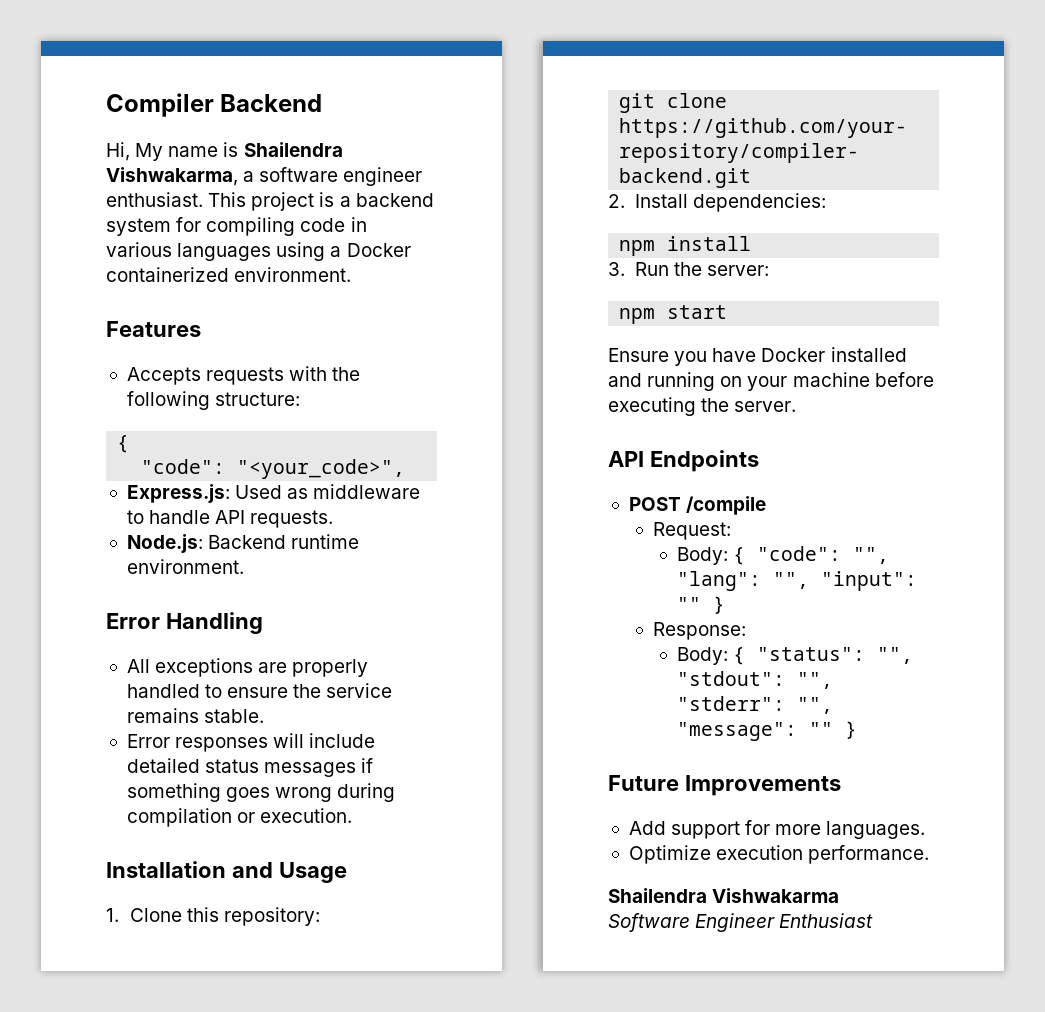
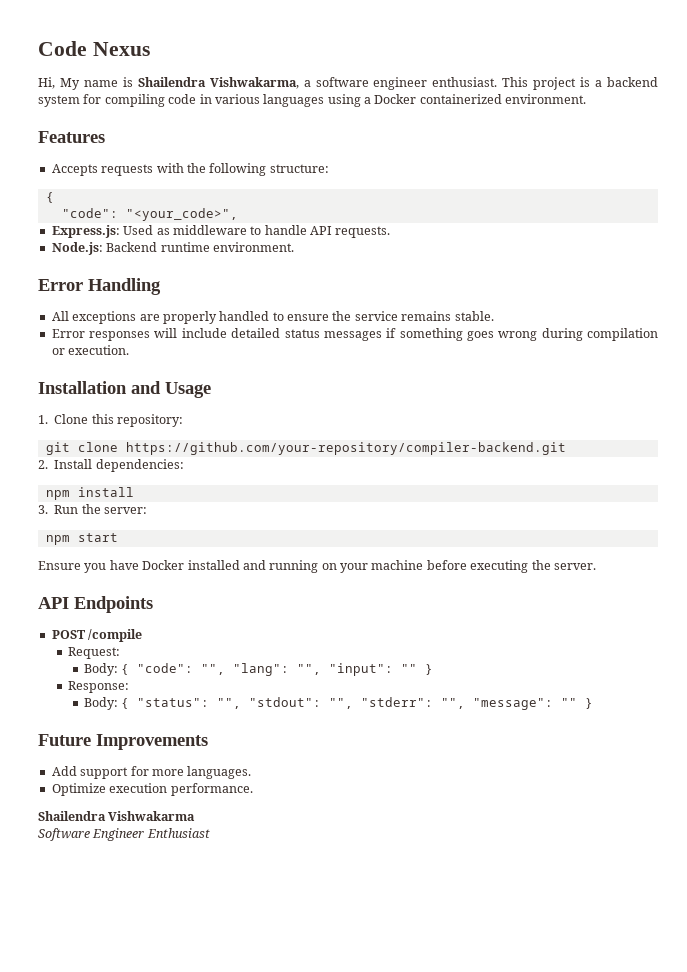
[106,93,323,117] Compiler Backend -> [38,41,150,56] Code Nexus

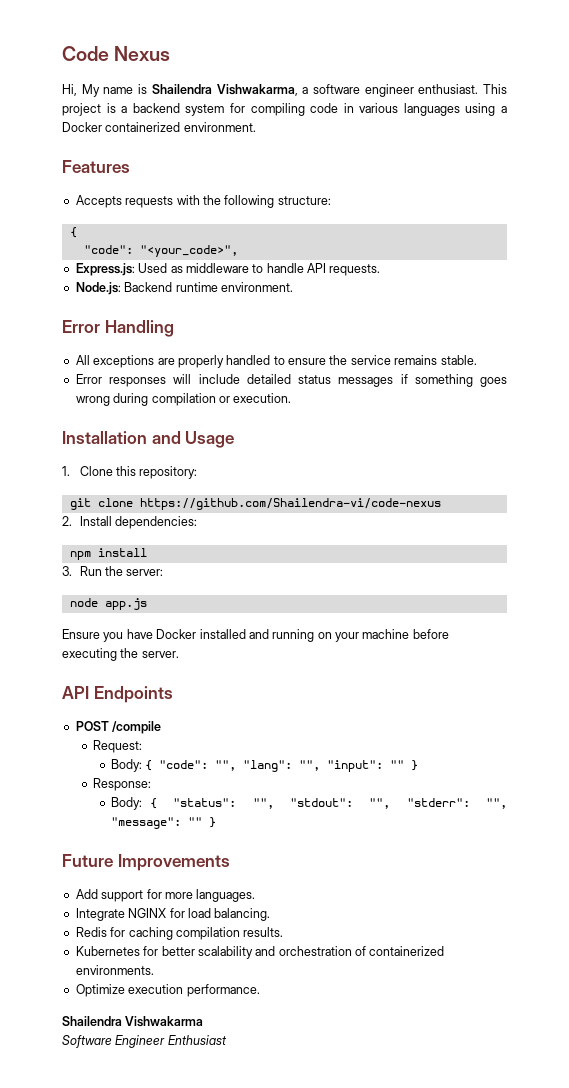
[125,442,566,455] https://github.com/your-repository/compiler-backend.git -> [139,498,441,510] https://github.com/Shailendra-vi/code-nexus
[45,533,118,545] npm start -> [69,598,147,610] node app.js
(252, 772) none -> [75,908,271,921] [75,927,284,940] [75,946,445,959] [75,965,154,975] // Integrate NGINX for load balancing. // Redis for caching compilation results. // Kubernetes for better scalability and orchestration of containerized environments.

